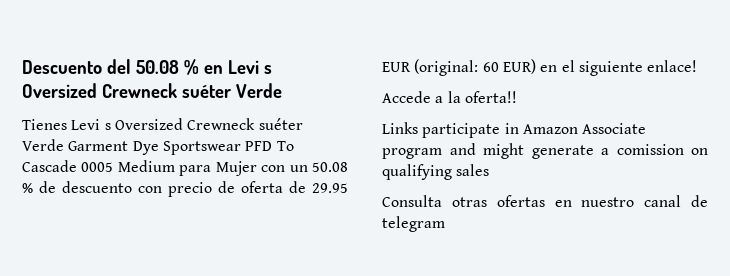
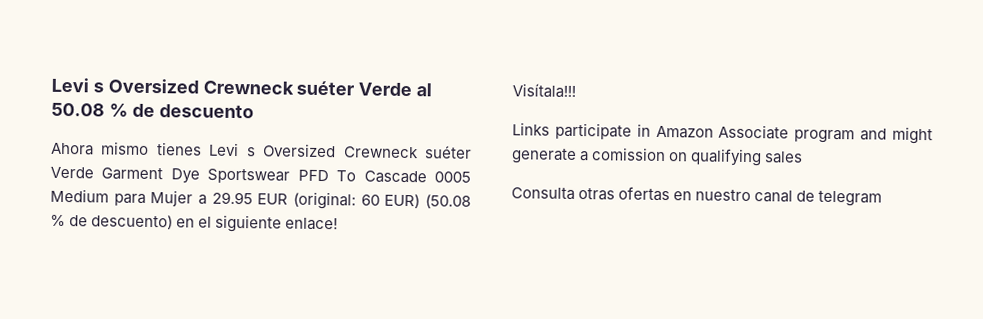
[22,59,272,75] [22,83,282,98] [22,119,67,130] Descuento del 50.08 % en Levi s Oversized Crewneck suéter Verde // Tienes -> [51,77,433,97] [51,102,254,119] [51,141,202,156] Levi s Oversized Crewneck suéter Verde al 50.08 % de descuento // Ahora mismo tienes
[261,162,348,172] [22,181,306,197] con un 50.08 % de descuento con precio de oferta de -> [198,194,207,205] a
(536, 66) none -> [425,194,472,209] [50,214,174,230] (50.08 % de descuento)
[382,91,517,103] Accede a la oferta!! -> [512,83,576,98] Visítala!!!

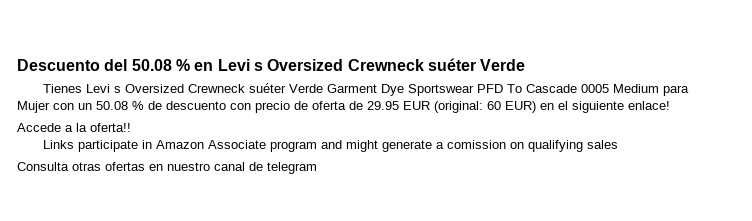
[51,77,433,97] [51,102,254,119] [51,141,202,156] Levi s Oversized Crewneck suéter Verde al 50.08 % de descuento // Ahora mismo tienes -> [17,58,526,71] [42,84,82,93] Descuento del 50.08 % en Levi s Oversized Crewneck suéter Verde // Tienes
[198,194,207,205] a -> [53,101,363,113] con un 50.08 % de descuento con precio de oferta de
[425,194,472,209] [50,214,174,230] (50.08 % de descuento) -> (536, 107) none
[512,83,576,98] Visítala!!! -> [17,123,131,132] Accede a la oferta!!

